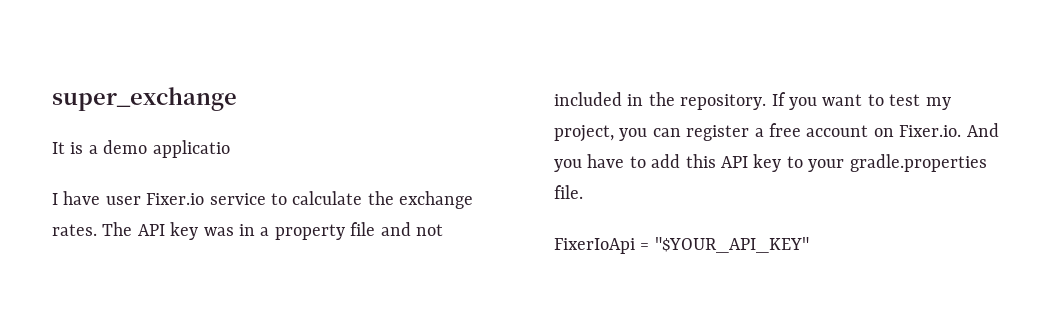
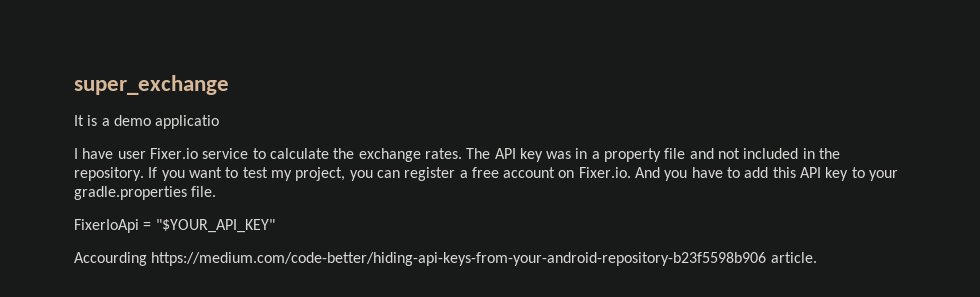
(809, 245) none -> [74,252,817,266] // Accourding https://medium.com/code-better/hiding-api-keys-from-your-android-repository-b23f5598b906 article.

